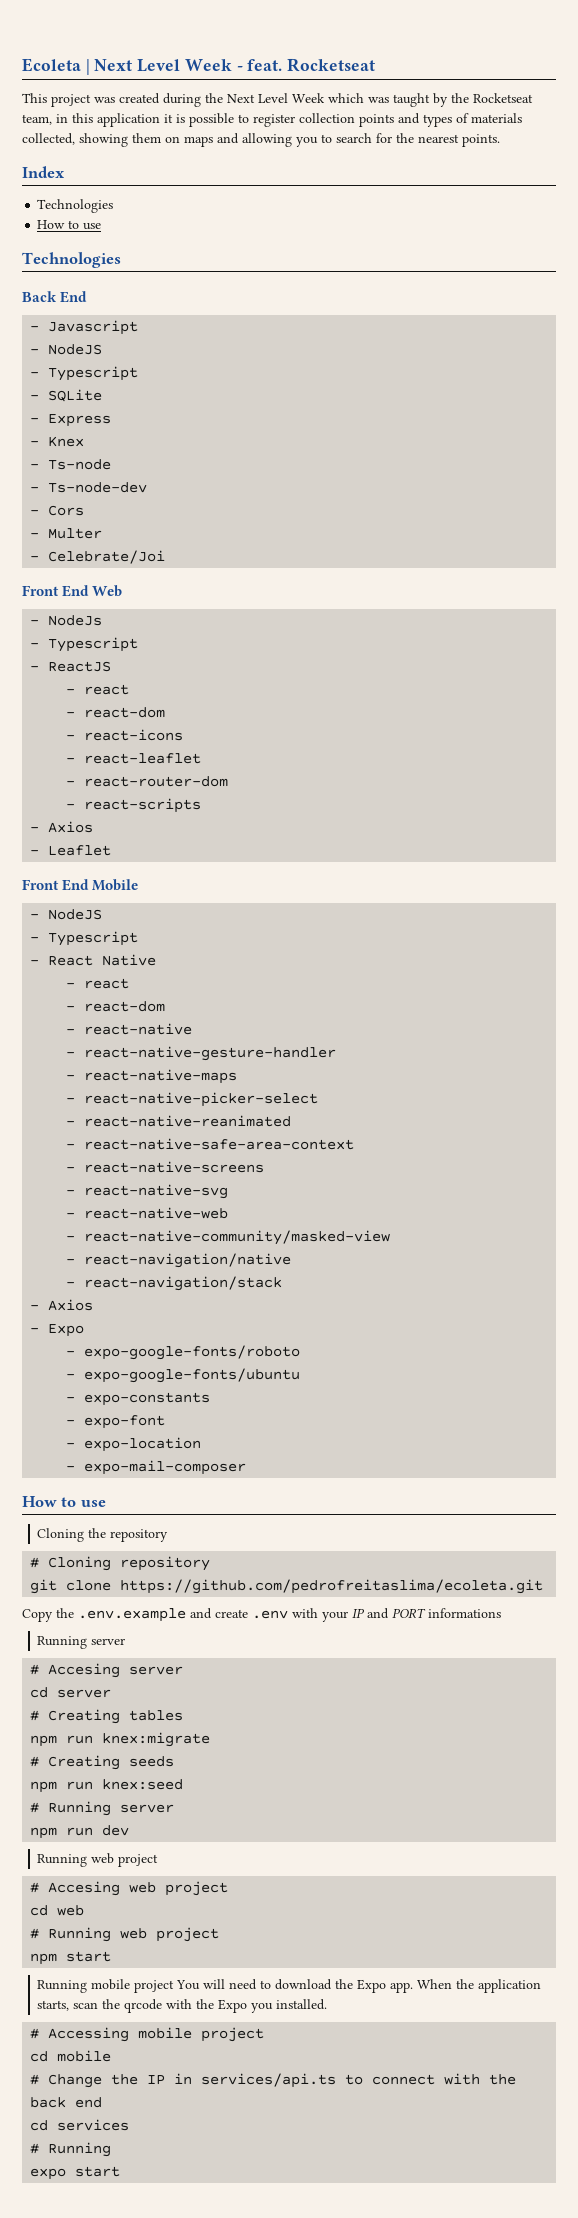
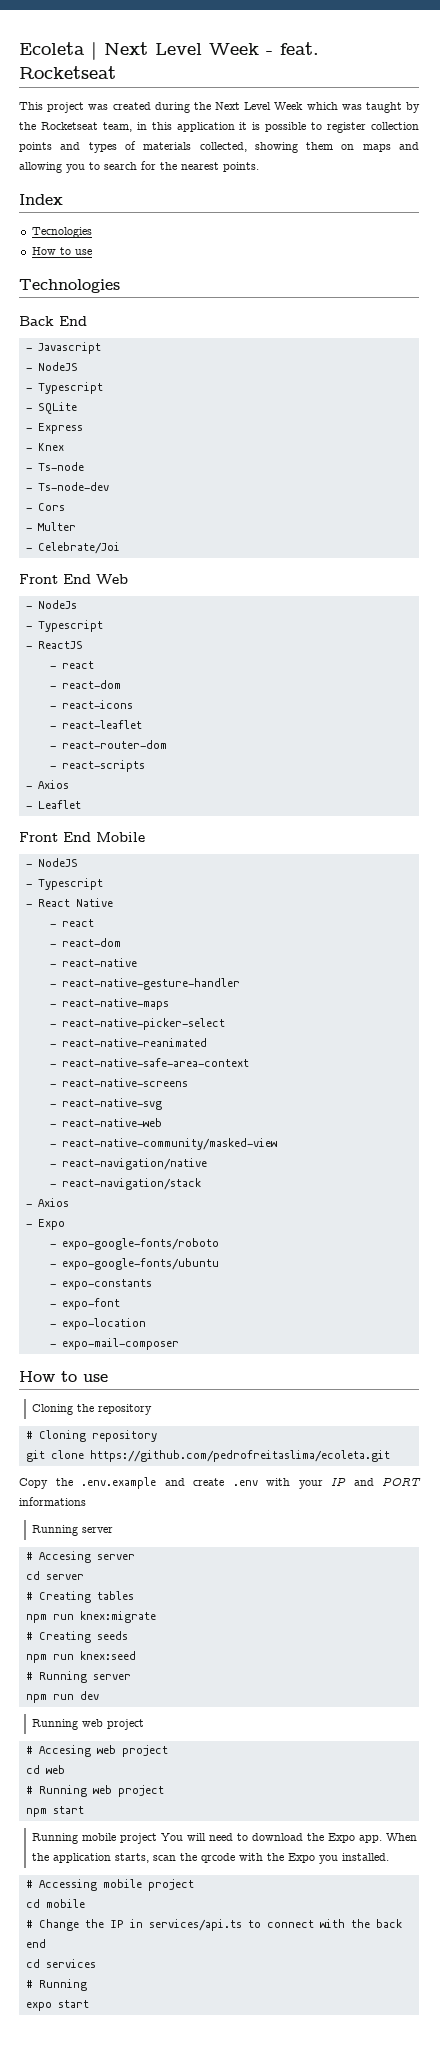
[37,199,114,213] Technologies -> [31,227,92,238] Tecnologies

